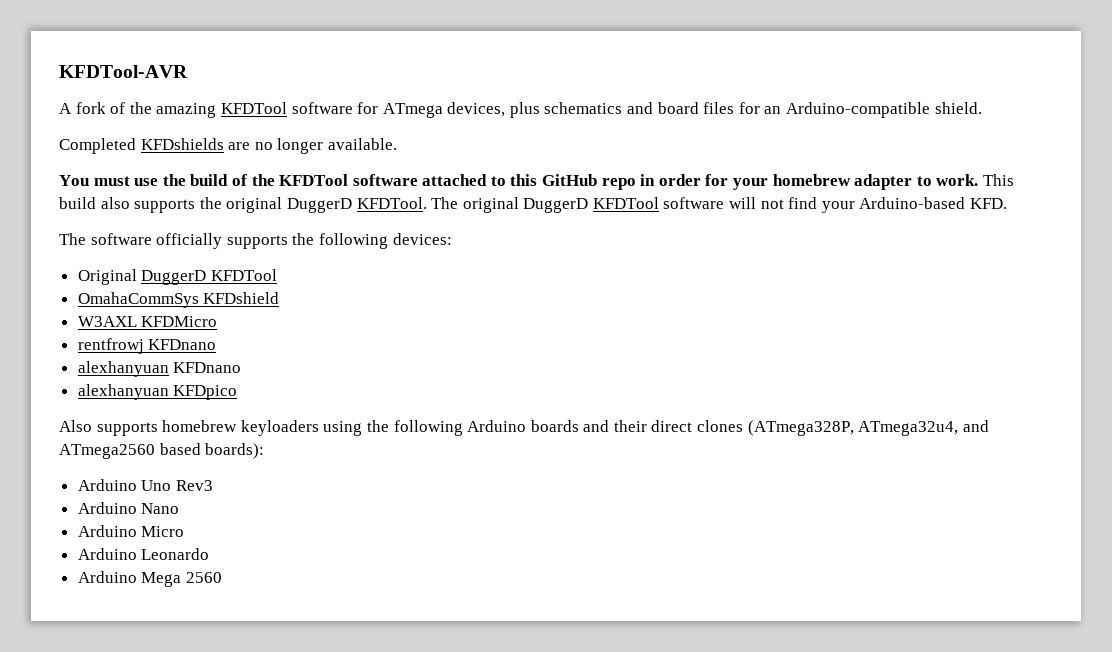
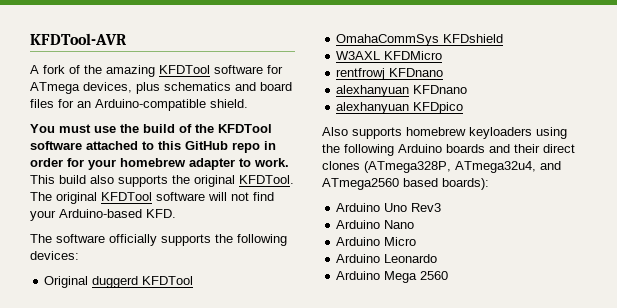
[59,138,397,154] // Completed KFDshields are no longer available. -> (248, 103) none
[286,198,352,213] DuggerD -> (235, 181) none
[523,198,589,213] DuggerD -> (97, 198) none
[141,270,207,285] DuggerD -> [92,276,139,288] duggerd

